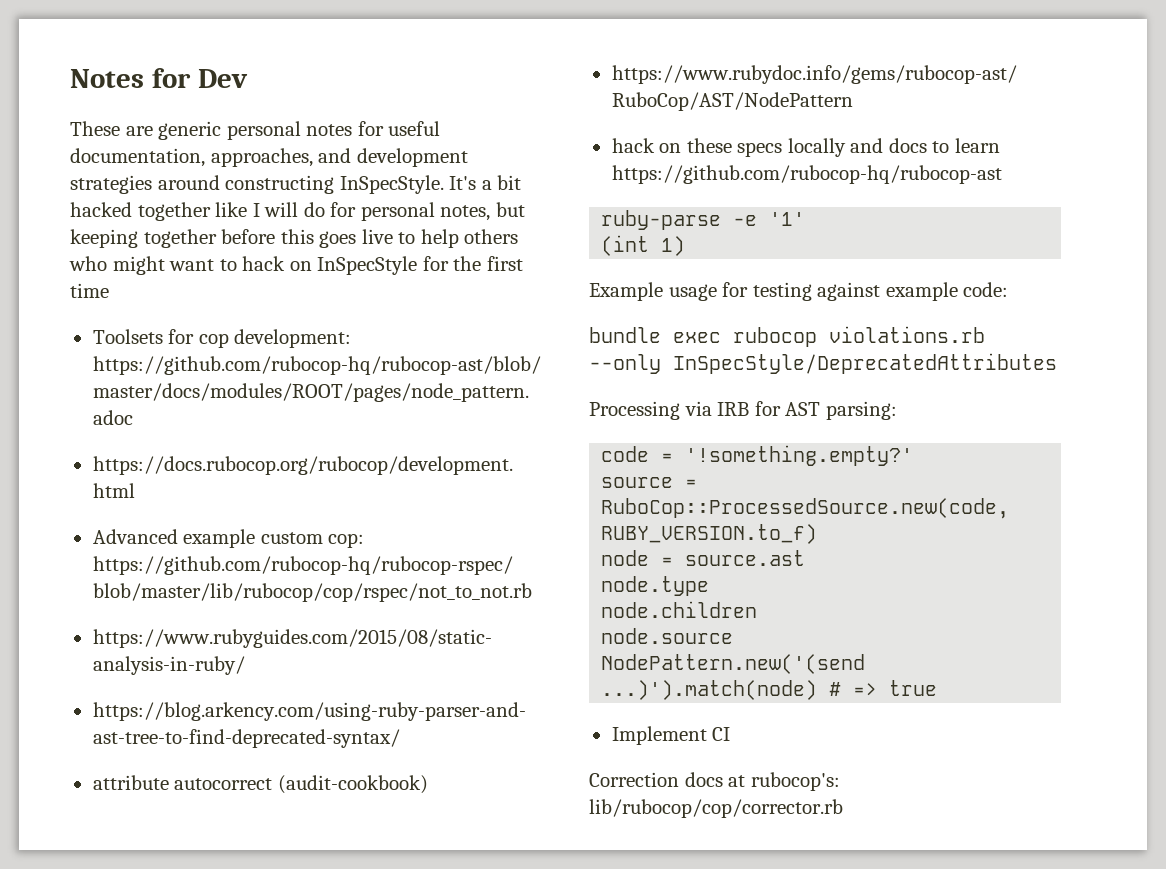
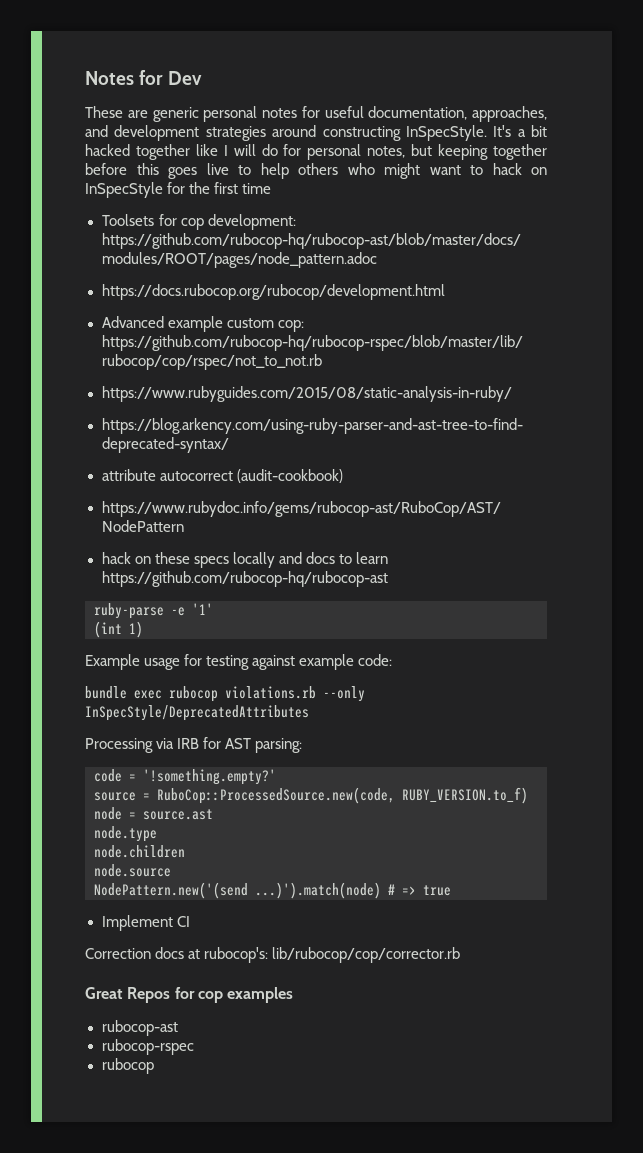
(843, 808) none -> [85,987,294,1003] [101,1020,178,1036] [101,1039,194,1055] [101,1058,154,1074] // Great Repos for cop examples // rubocop-ast // rubocop-rspec // rubocop

